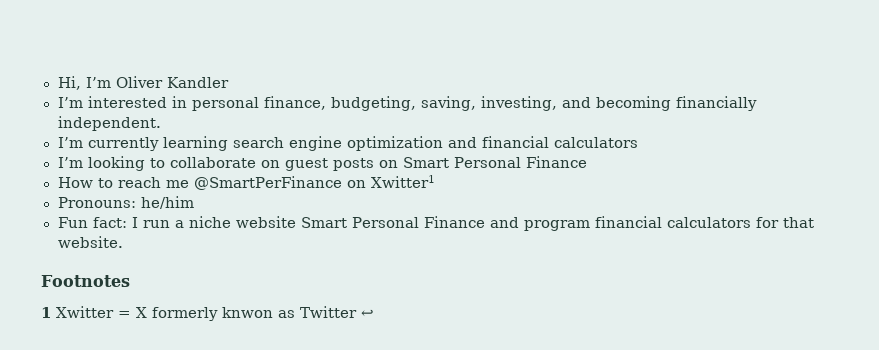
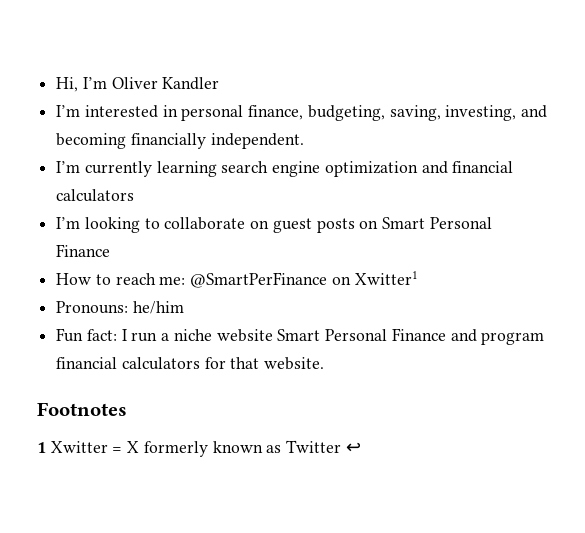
[165,180,189,188] me -> [159,276,186,285] me:
[222,307,273,318] knwon -> [212,441,263,453] known

